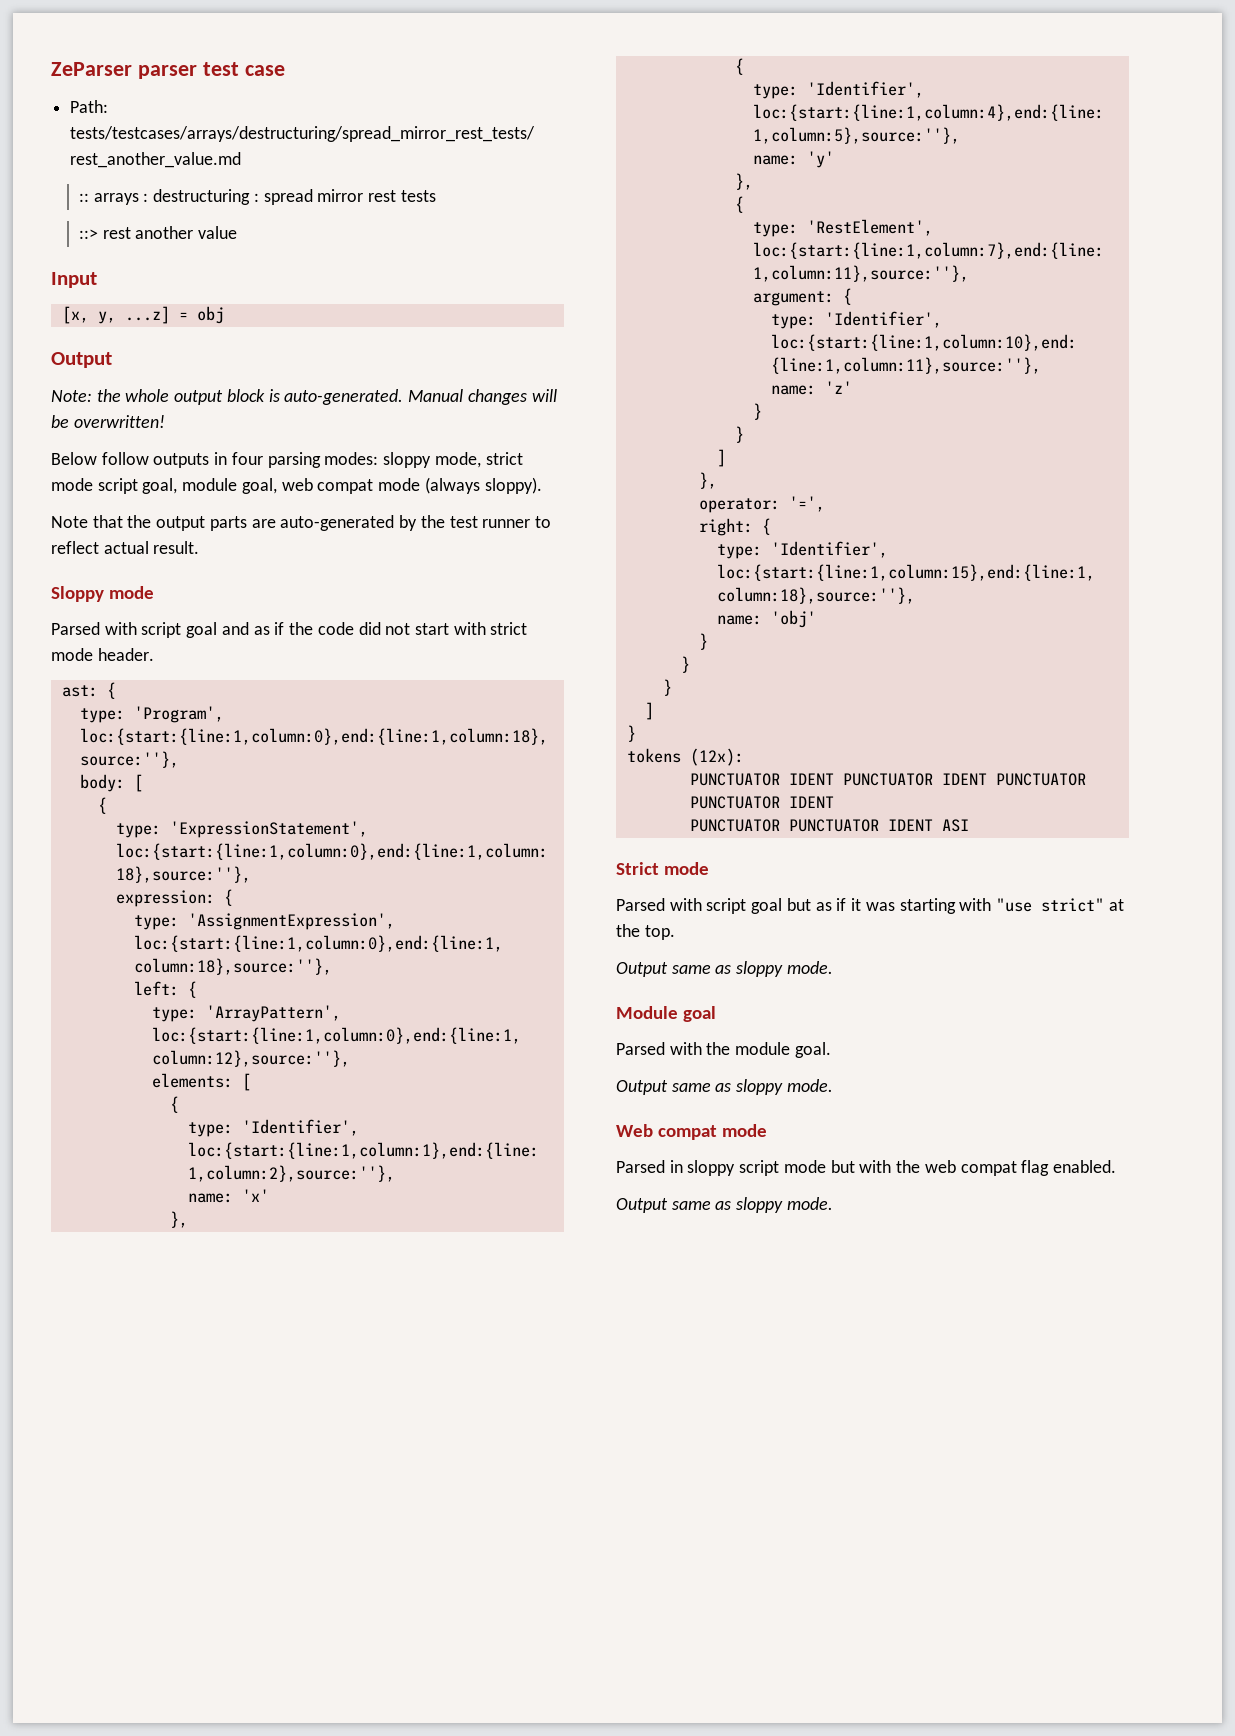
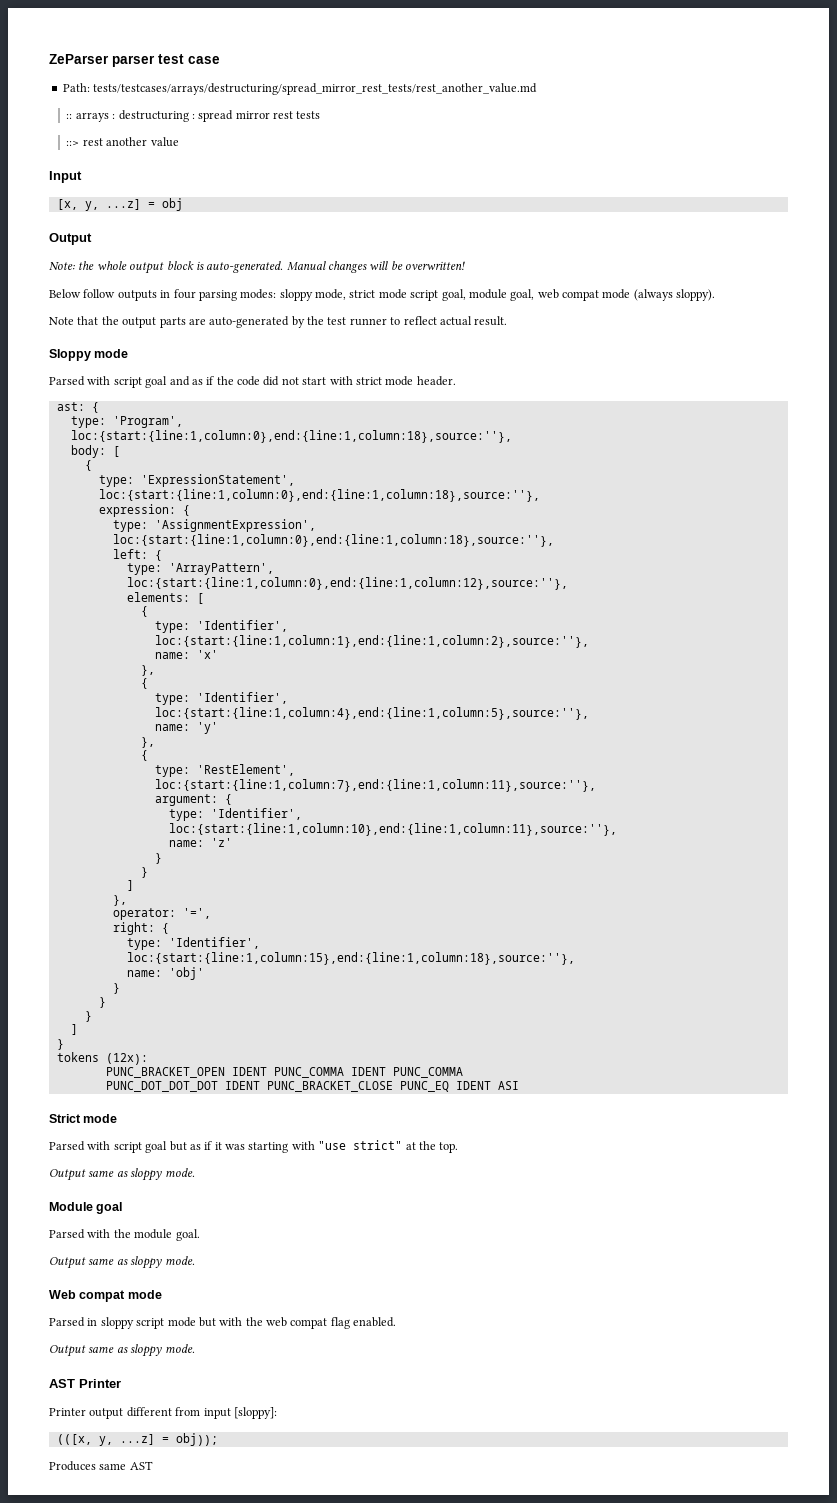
[689,773,1086,786] [689,796,834,809] [689,819,879,832] PUNCTUATOR IDENT PUNCTUATOR IDENT PUNCTUATOR PUNCTUATOR IDENT // PUNCTUATOR PUNCTUATOR -> [105,1067,463,1078] [105,1081,449,1092] PUNC_BRACKET_OPEN IDENT PUNC_COMMA IDENT PUNC_COMMA // PUNC_DOT_DOT_DOT IDENT PUNC_BRACKET_CLOSE PUNC_EQ
(833, 1203) none -> [49,1379,121,1388] [49,1407,277,1419] [56,1433,218,1446] [49,1461,153,1471] // AST Printer // Printer output different from input [sloppy]: // (([x, y, ...z] = obj)); // Produces same AST

